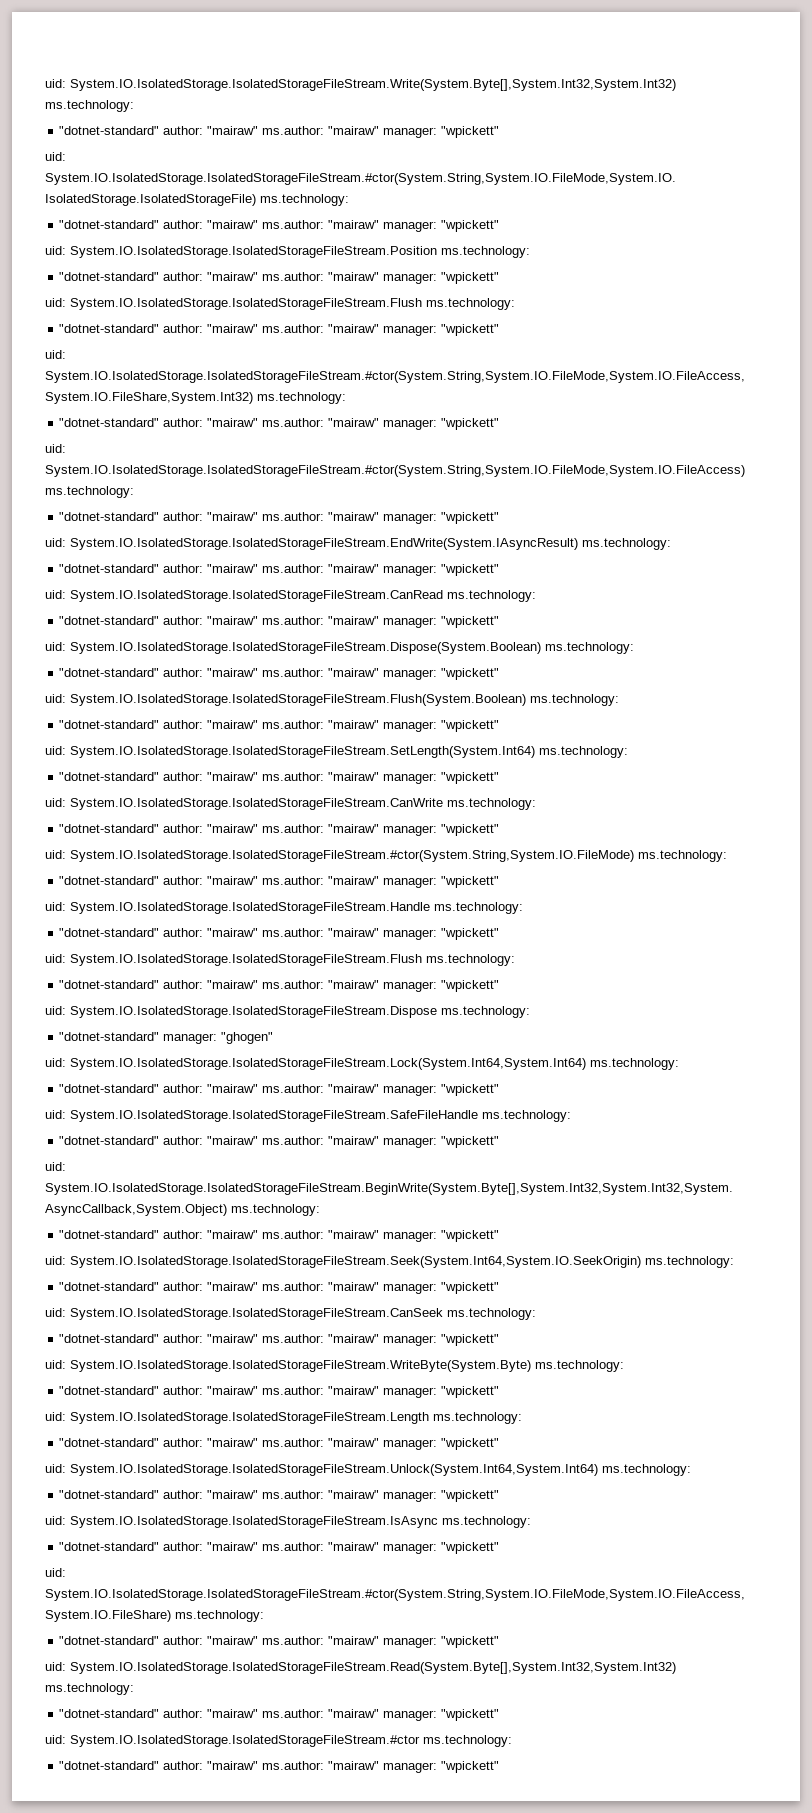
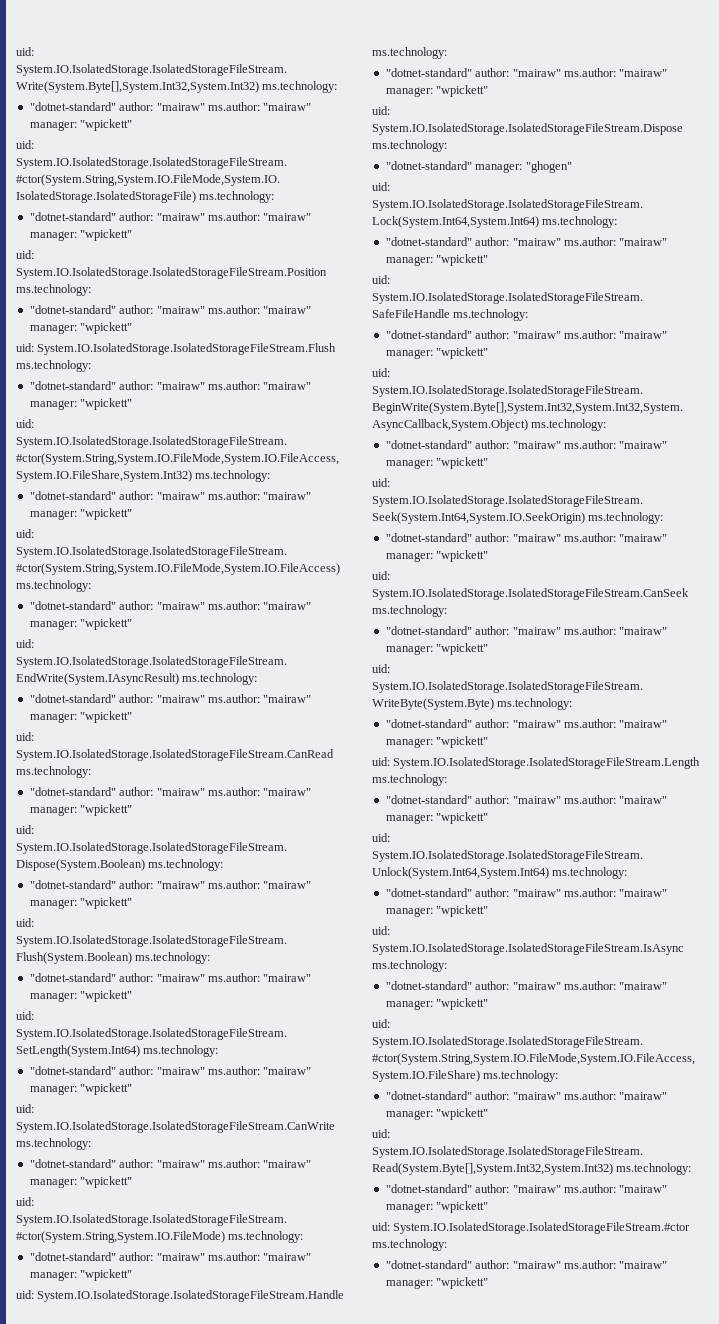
[45,954,515,966] [59,980,500,992] // uid: System.IO.IsolatedStorage.IsolatedStorageFileStream.Flush ms.technology: // "dotnet-standard" author: "mairaw" ms.author: "mairaw" manager: "wpickett" -> (489, 91) none

